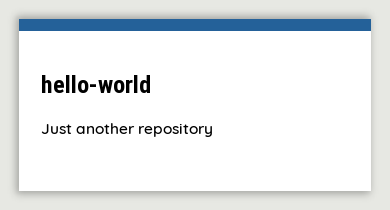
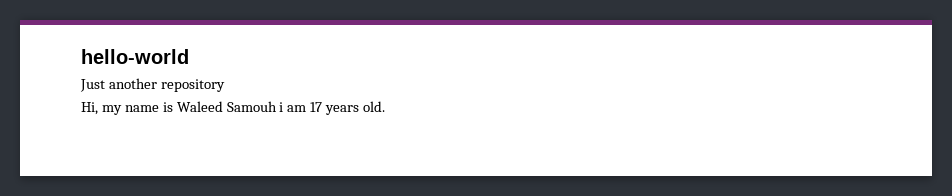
(214, 130) none -> [81,101,386,115] // Hi, my name is Waleed Samouh i am 17 years old.

